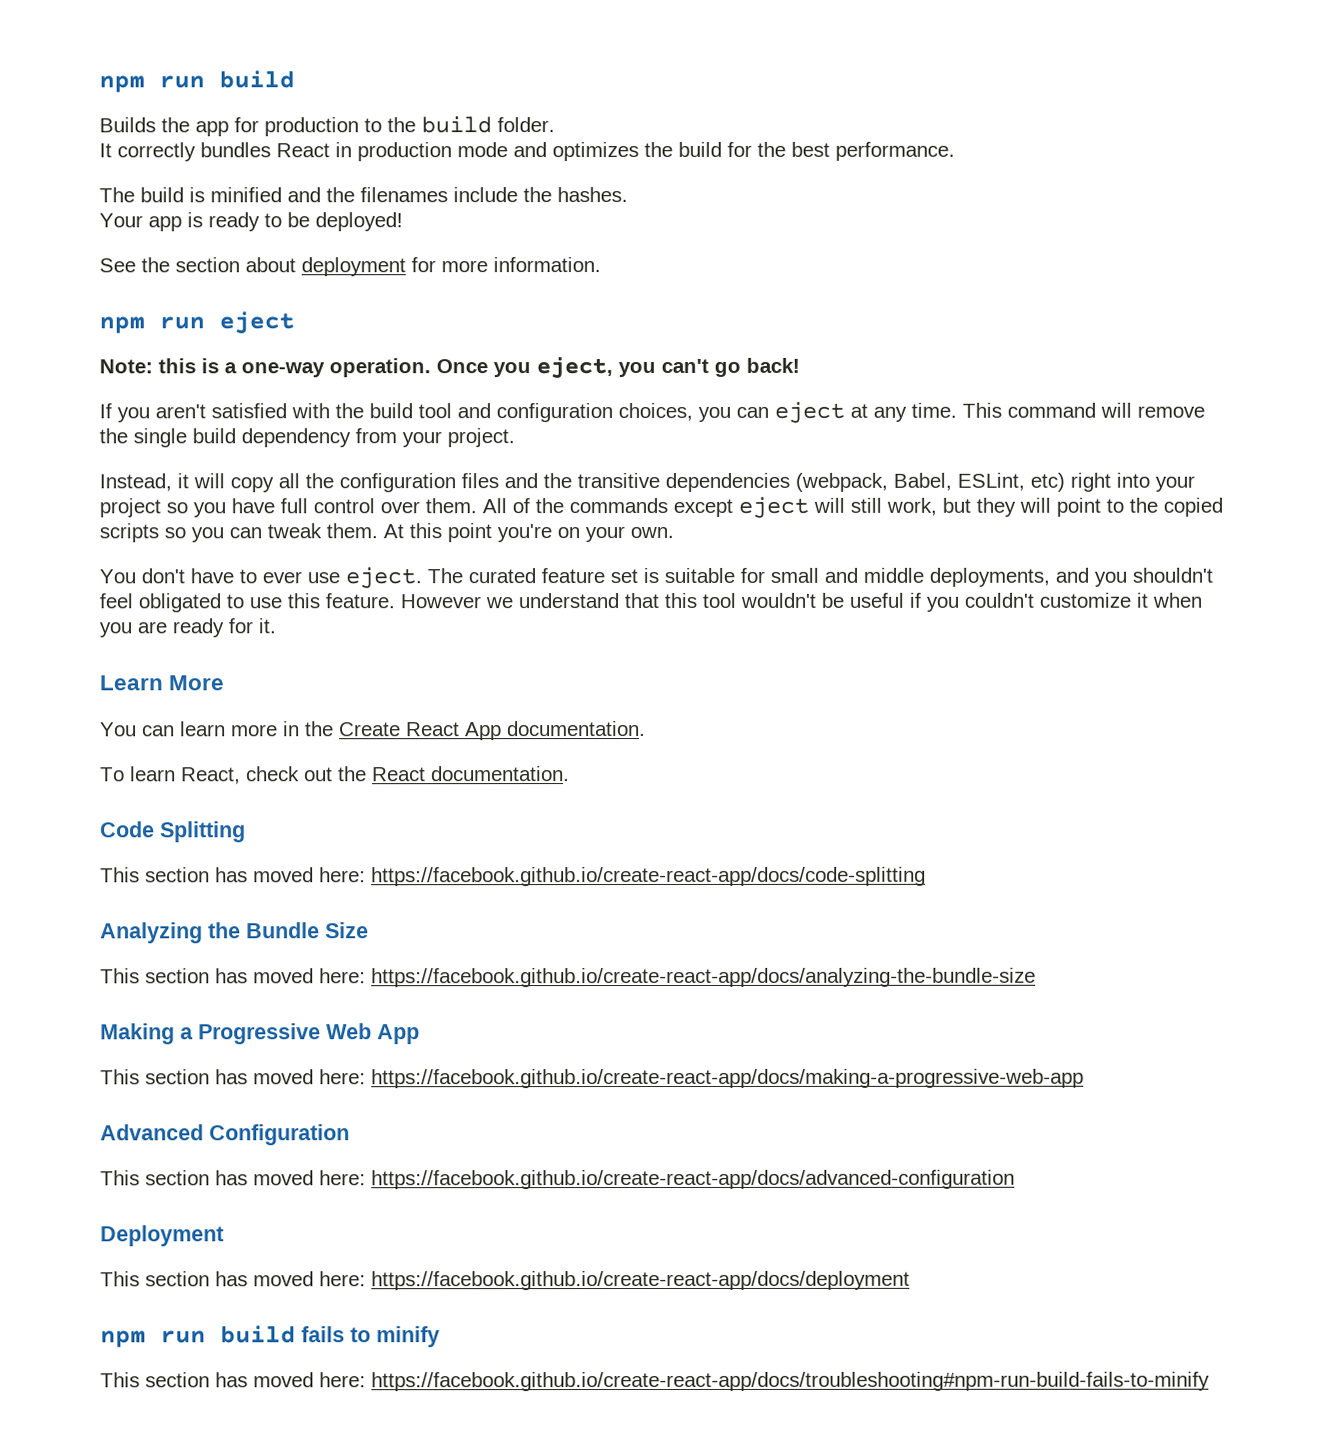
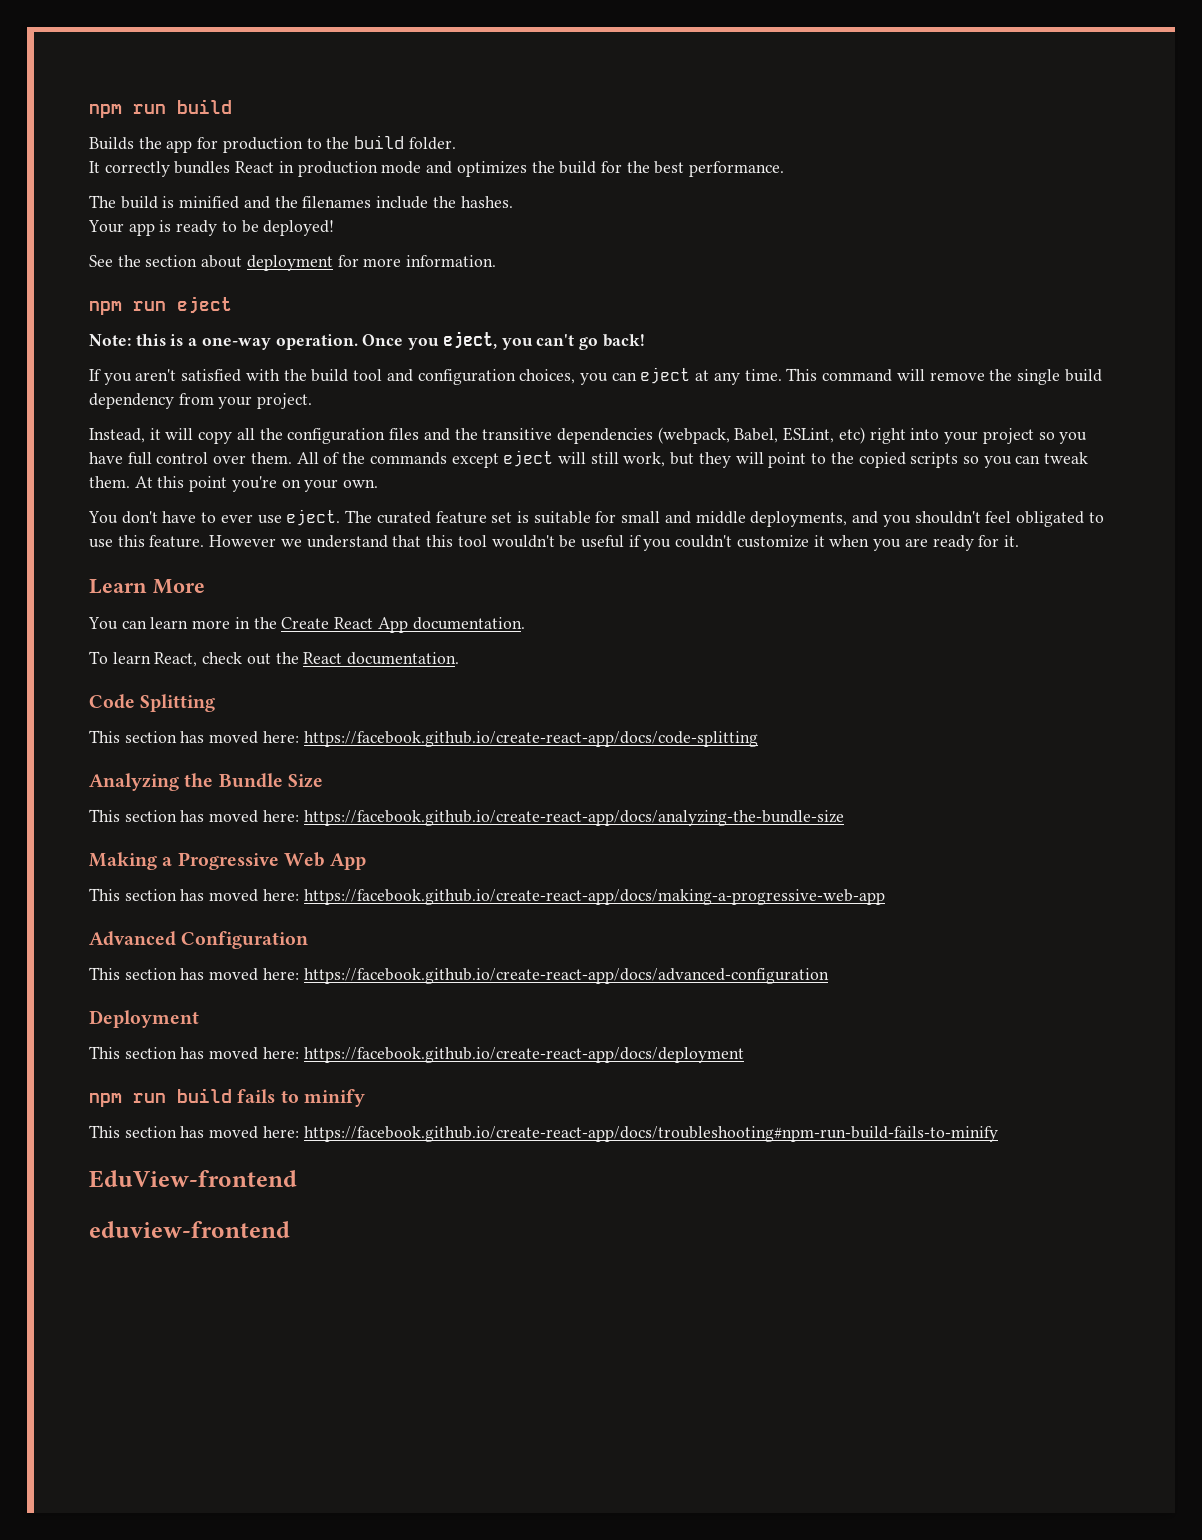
(1210, 1381) none -> [89,1170,297,1188] [89,1221,290,1238] // EduView-frontend // eduview-frontend

